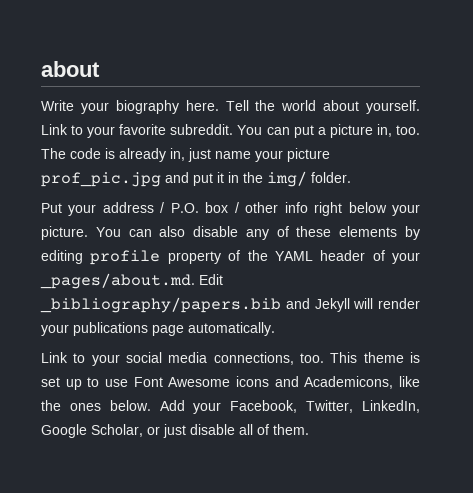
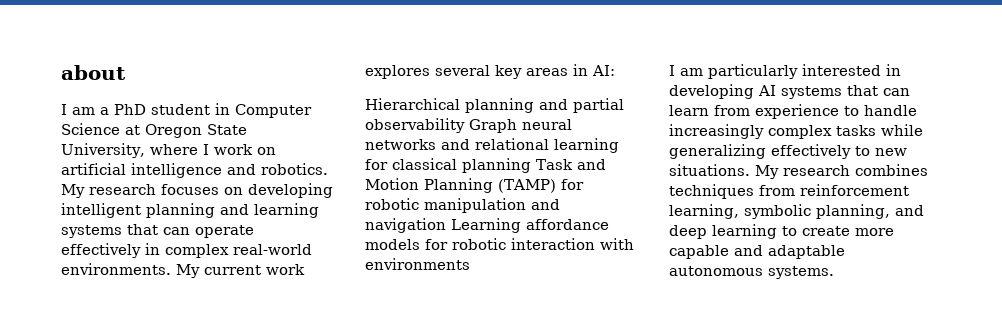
[41,100,420,114] [41,124,420,138] [41,148,330,162] [41,171,351,187] [41,202,420,216] [41,226,420,240] [41,250,420,265] [40,273,223,289] [40,297,420,313] [41,322,275,336] [41,352,420,366] [41,376,420,390] [41,400,420,414] [41,424,309,438] Write your biography here. Tell the world about yourself. Link to your favorite subreddit. You can put a picture in, too. The code is already in, just name your picture prof_pic.jpg and put it in the img/ folder. // Put your address / P.O. box / other info right below your picture. You can also disable any of these elements by editing profile property of the YAML header of your _pages/about.md. Edit _bibliography/papers.bib and Jekyll will render your publications page automatically. // Link to your social media connections, too. This theme is set up to use Font Awesome icons and Academicons, like the ones below. Add your Facebook, Twitter, LinkedIn, Google Scholar, or just disable all of them. -> [61,103,312,118] [61,123,247,138] [61,143,276,158] [61,163,328,178] [61,183,333,198] [61,203,319,218] [61,224,254,238] [61,243,312,258] [61,263,305,278] [365,64,615,79] [365,98,624,113] [365,118,572,133] [365,138,619,153] [365,158,606,173] [365,178,584,193] [365,198,560,213] [365,218,609,233] [365,238,634,250] [365,258,470,270] [669,64,901,79] [669,84,910,99] [669,104,917,119] [669,124,923,139] [669,144,907,159] [669,164,928,179] [669,184,909,199] [669,204,924,219] [669,224,894,239] [669,245,845,259] [669,266,834,279] I am a PhD student in Computer Science at Oregon State University, where I work on artificial intelligence and robotics. My research focuses on developing intelligent planning and learning systems that can operate effectively in complex real-world environments. My current work explores several key areas in AI: // Hierarchical planning and partial observability Graph neural networks and relational learning for classical planning Task and Motion Planning (TAMP) for robotic manipulation and navigation Learning affordance models for robotic interaction with environments // I am particularly interested in developing AI systems that can learn from experience to handle increasingly complex tasks while generalizing effectively to new situations. My research combines techniques from reinforcement learning, symbolic planning, and deep learning to create more capable and adaptable autonomous systems.

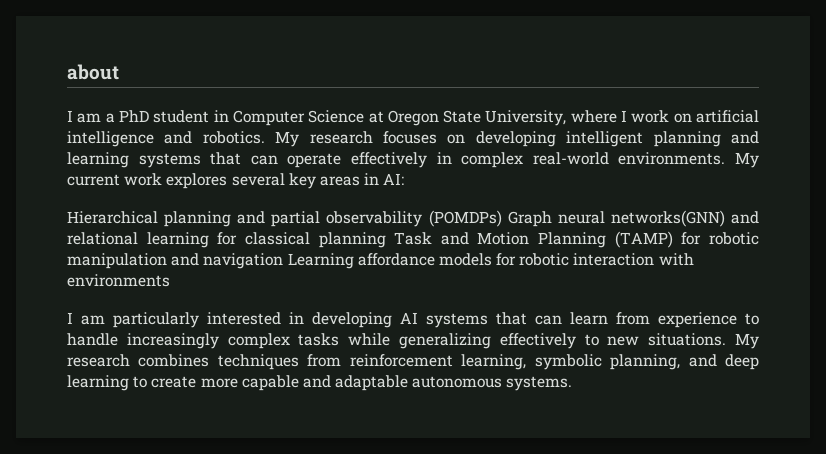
(465, 125) none -> [428,210,502,227] (POMDPs)
[365,139,436,150] networks -> [610,210,725,227] networks(GNN)

